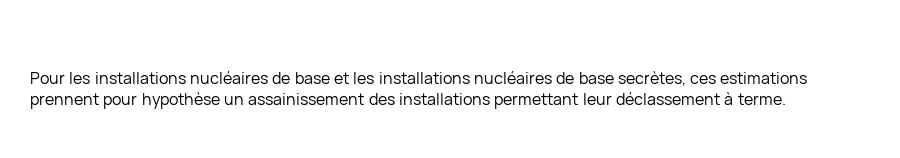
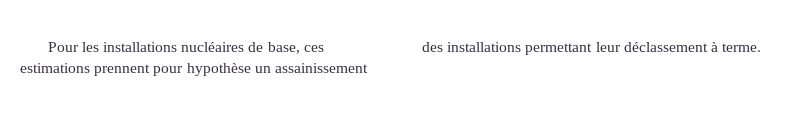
[294,71,686,86] base et les installations nucléaires de base secrètes, -> [267,42,300,54] base,

